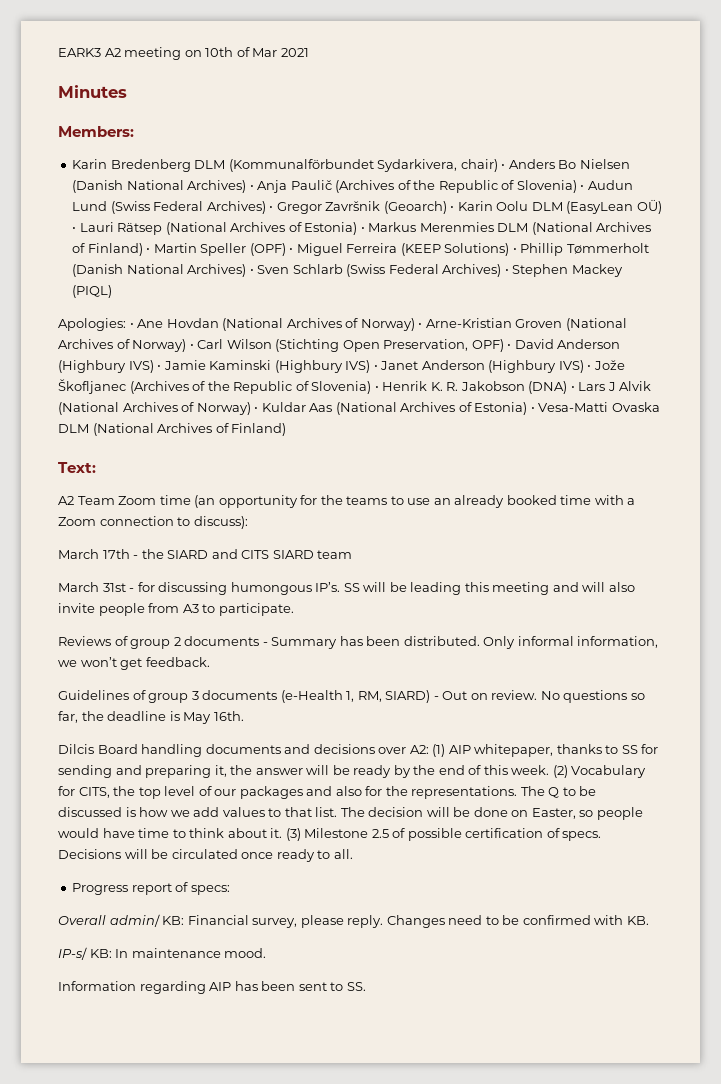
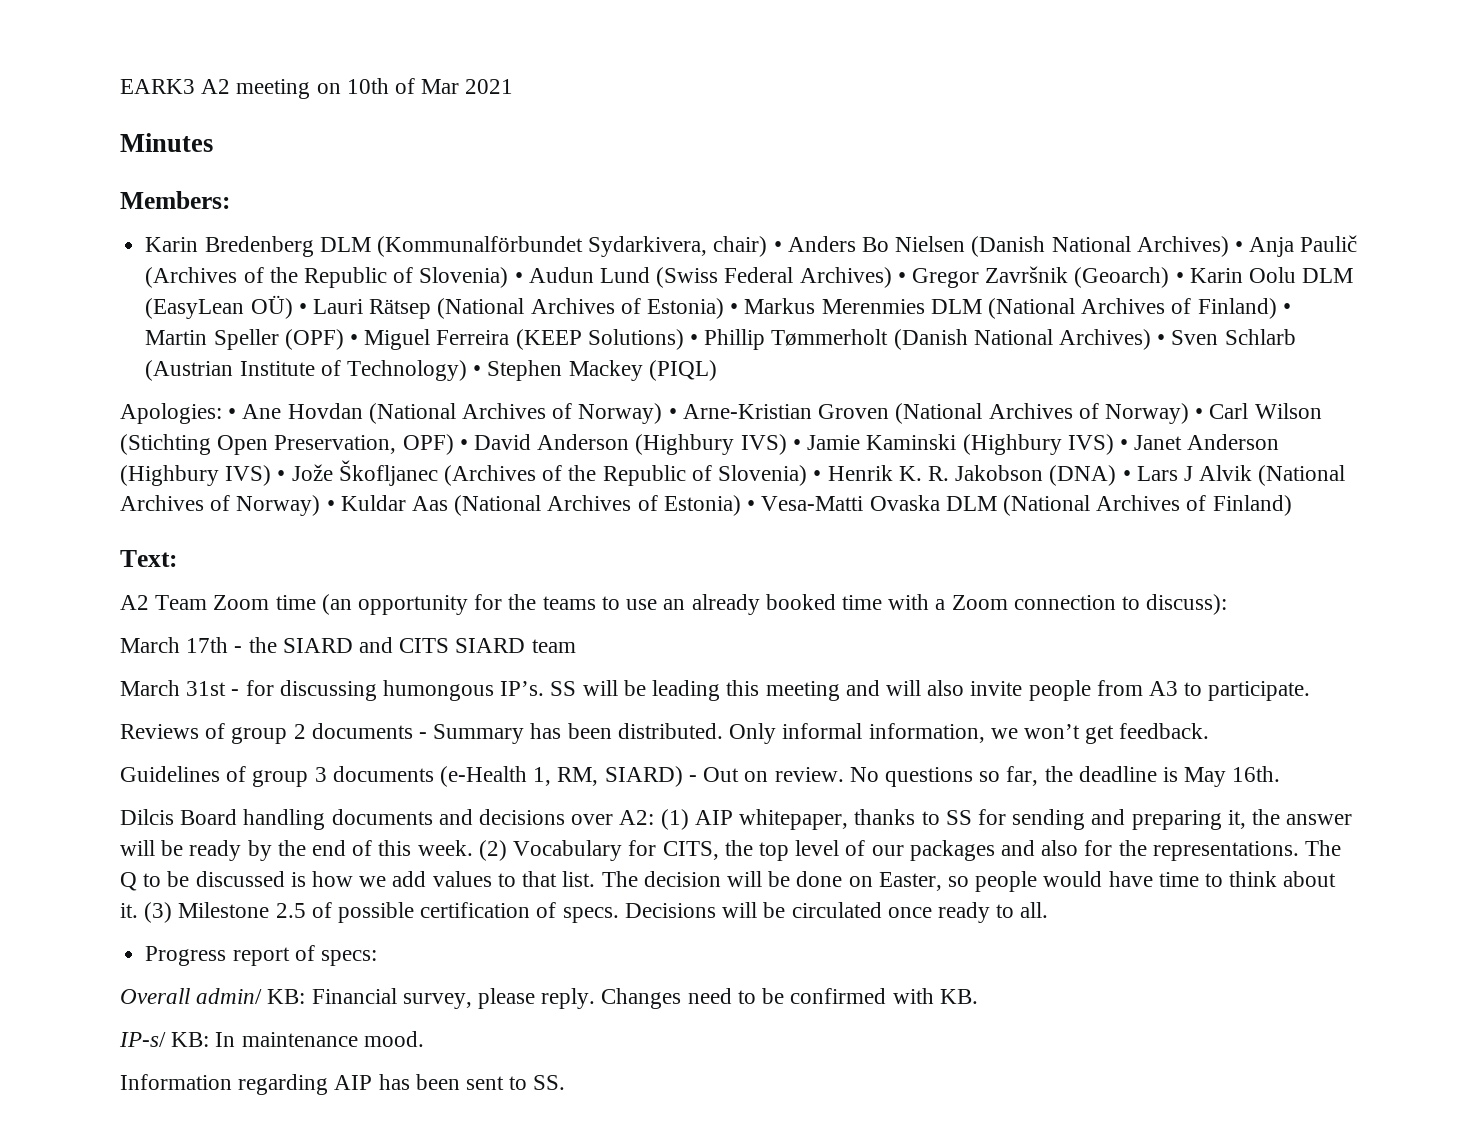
[346,264,502,277] (Swiss Federal Archives) -> [145,360,467,381] (Austrian Institute of Technology)

